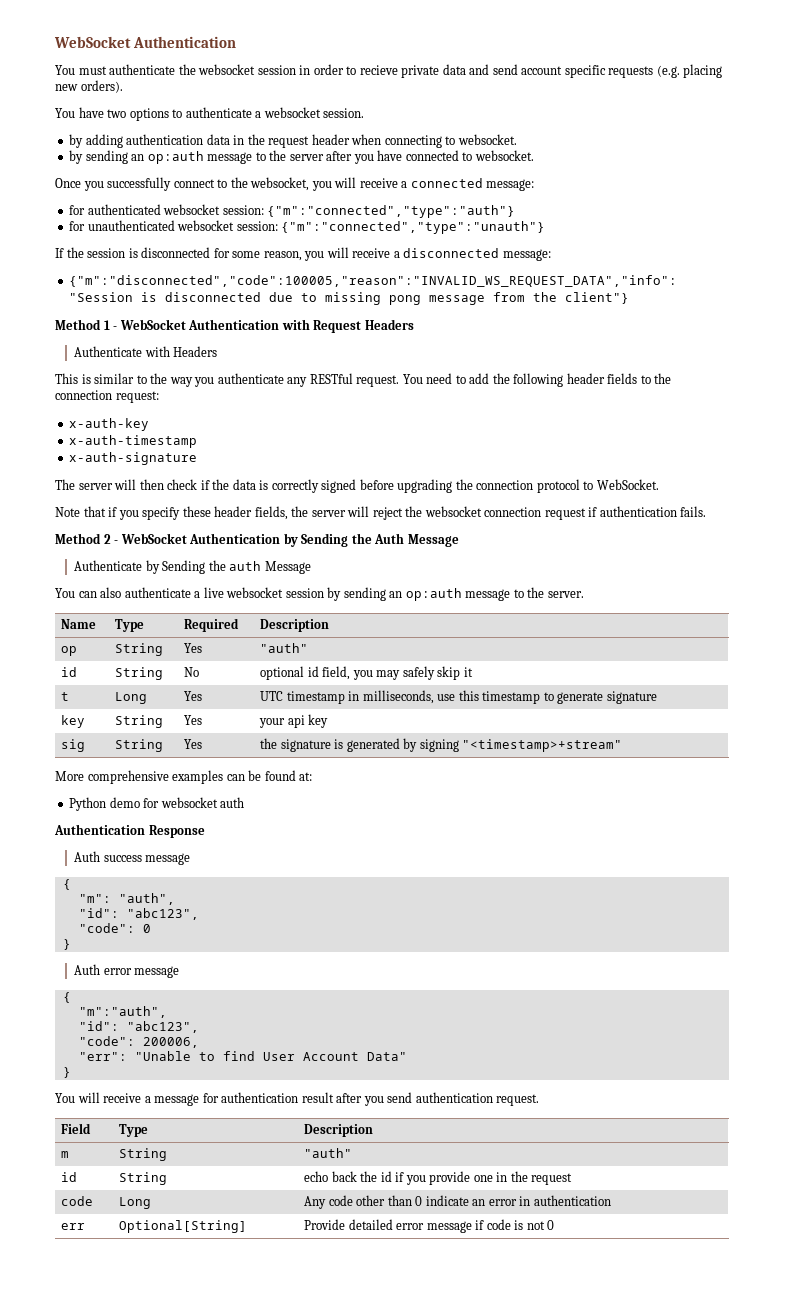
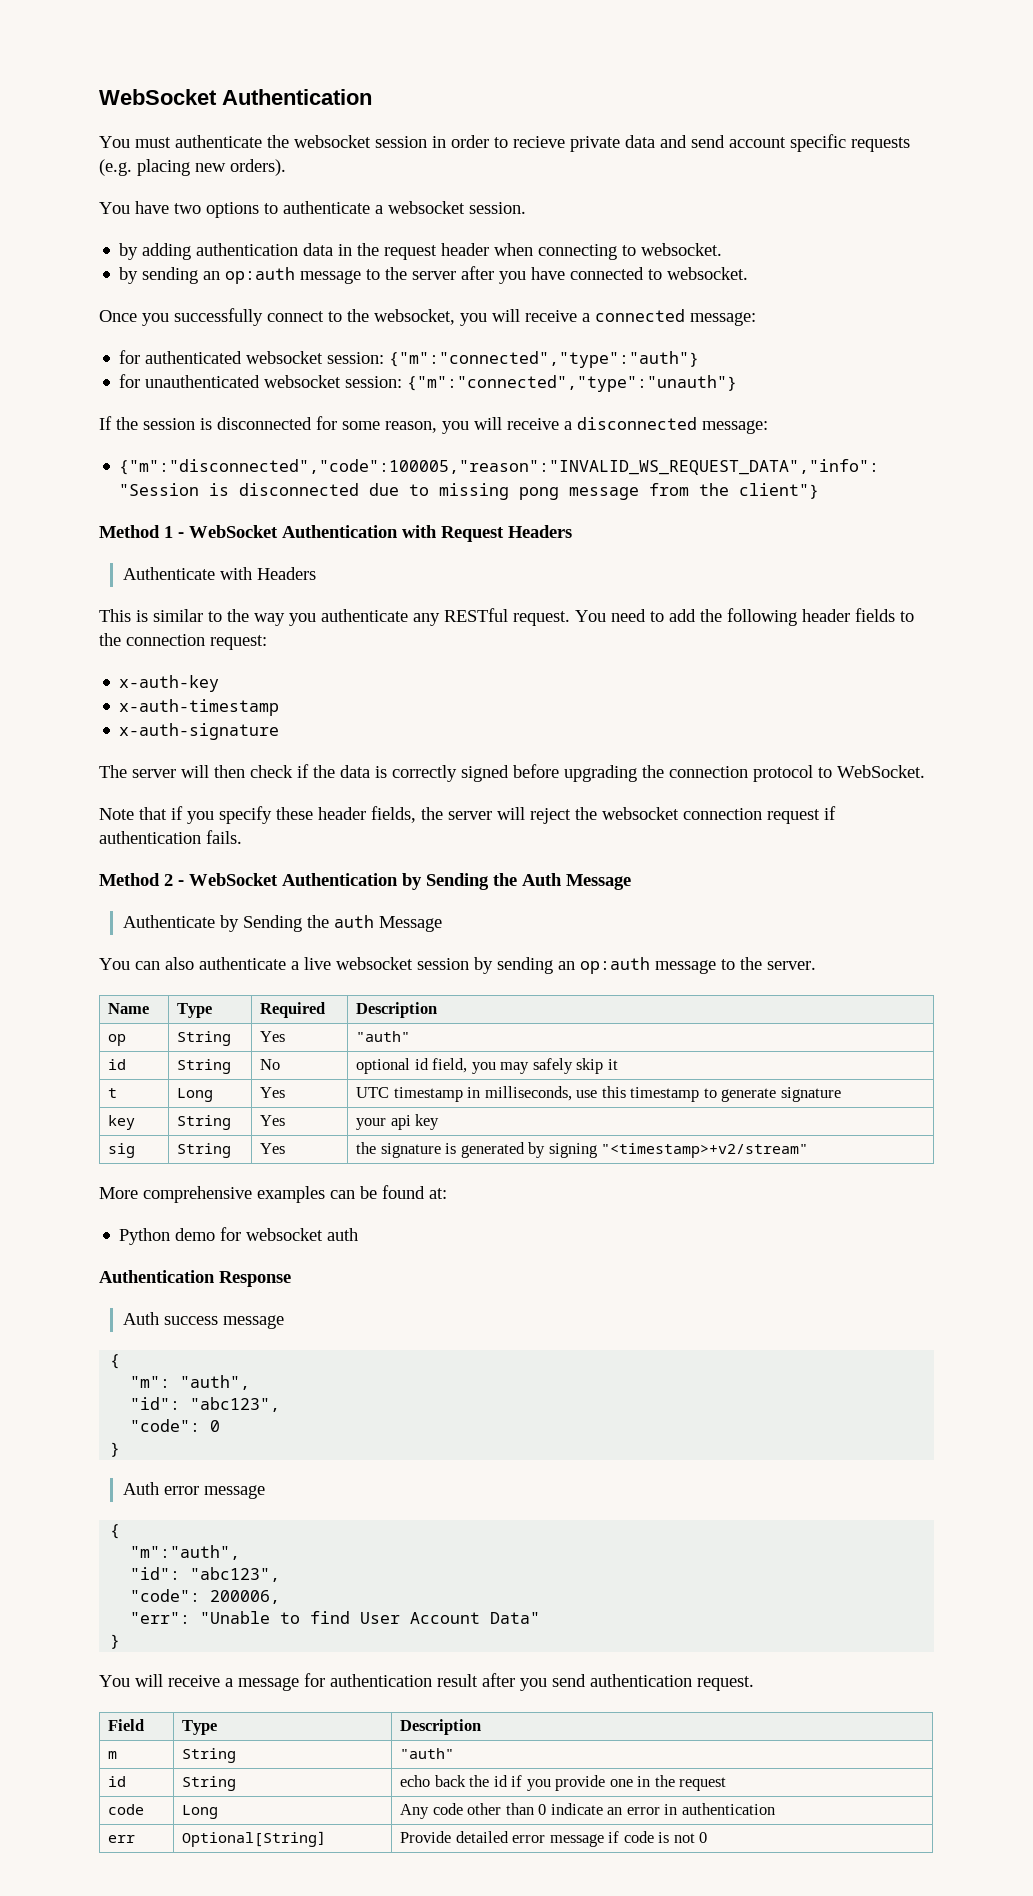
[462,739,623,752] "<timestamp>+stream" -> [601,1143,809,1158] "<timestamp>+v2/stream"

